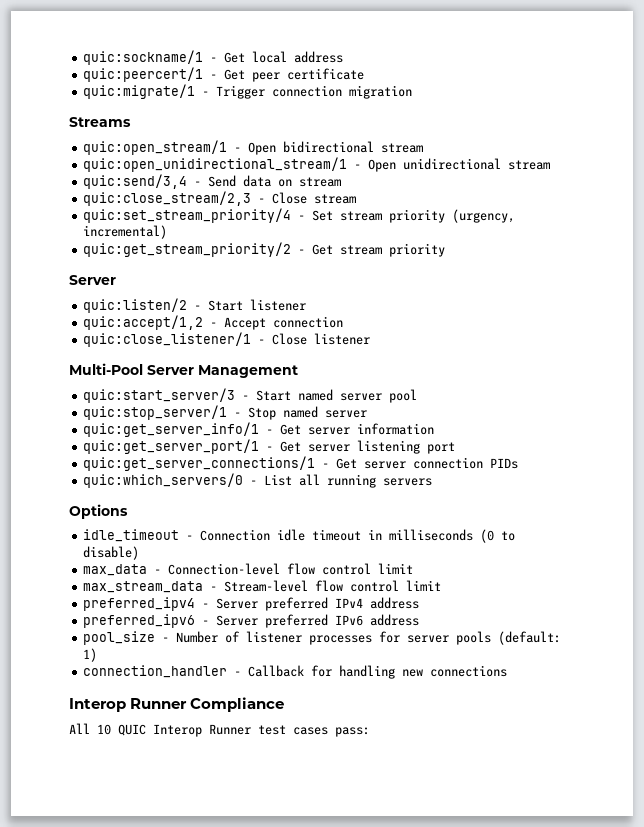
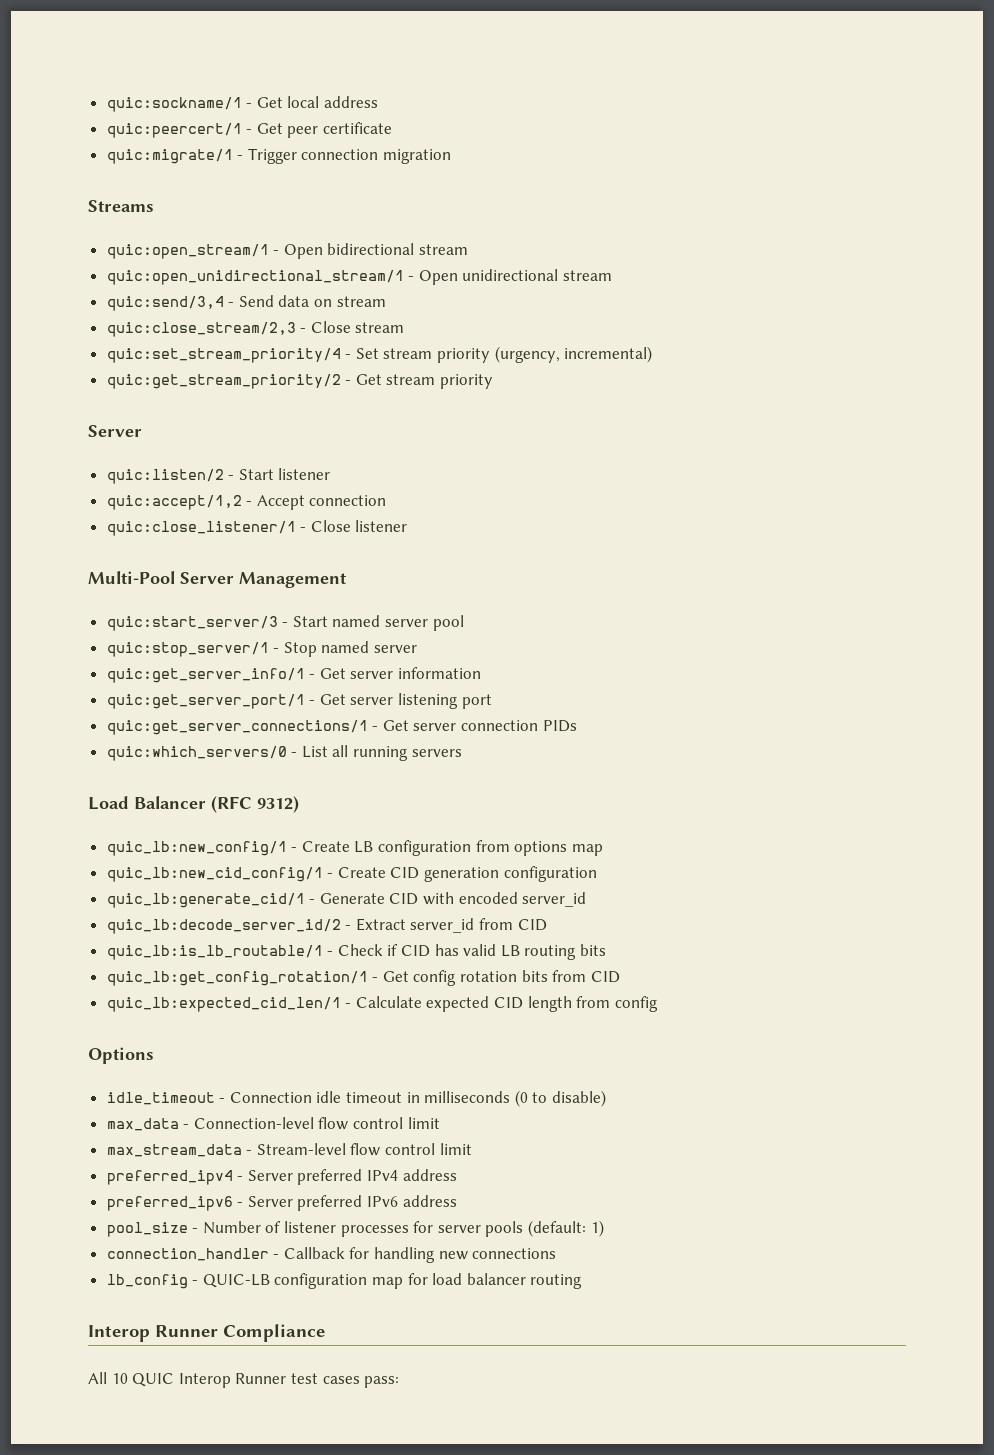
(433, 482) none -> [88,796,299,813] [106,840,603,856] [106,866,597,882] [106,892,587,908] [106,918,547,934] [106,944,607,960] [106,970,620,986] [106,996,658,1012] // Load Balancer (RFC 9312) // quic_lb:new_config/1 - Create LB configuration from options map // quic_lb:new_cid_config/1 - Create CID generation configuration // quic_lb:generate_cid/1 - Generate CID with encoded server_id // quic_lb:decode_server_id/2 - Extract server_id from CID // quic_lb:is_lb_routable/1 - Check if CID has valid LB routing bits // quic_lb:get_config_rotation/1 - Get config rotation bits from CID // quic_lb:expected_cid_len/1 - Calculate expected CID length from config
(508, 671) none -> [106,1273,583,1289] // lb_config - QUIC-LB configuration map for load balancer routing

